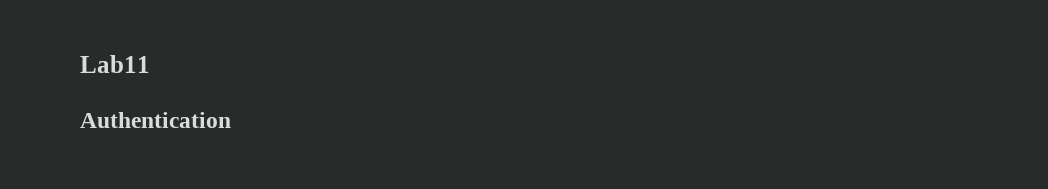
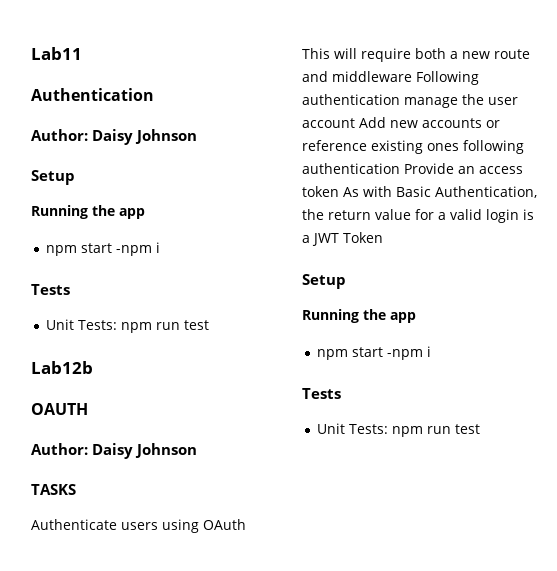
(231, 120) none -> [31,129,197,145] [31,170,75,185] [31,205,145,219] [45,242,160,256] [31,284,70,295] [45,319,209,333] [31,361,93,374] [31,403,88,415] [31,443,197,459] [31,484,76,495] [31,519,246,533] [302,48,530,62] [302,71,479,85] [302,94,518,108] [302,117,500,128] [302,140,524,154] [302,163,523,174] [302,186,537,198] [302,209,534,223] [302,232,383,246] [302,274,346,289] [302,309,416,323] [316,346,431,360] [302,388,341,399] [316,423,480,437] // Author: Daisy Johnson // Setup // Running the app // npm start -npm i // Tests // Unit Tests: npm run test // Lab12b // OAUTH // Author: Daisy Johnson // TASKS // Authenticate users using OAuth This will require both a new route and middleware Following authentication manage the user account Add new accounts or reference existing ones following authentication Provide an access token As with Basic Authentication, the return value for a valid login is a JWT Token // Setup // Running the app // npm start -npm i // Tests // Unit Tests: npm run test

